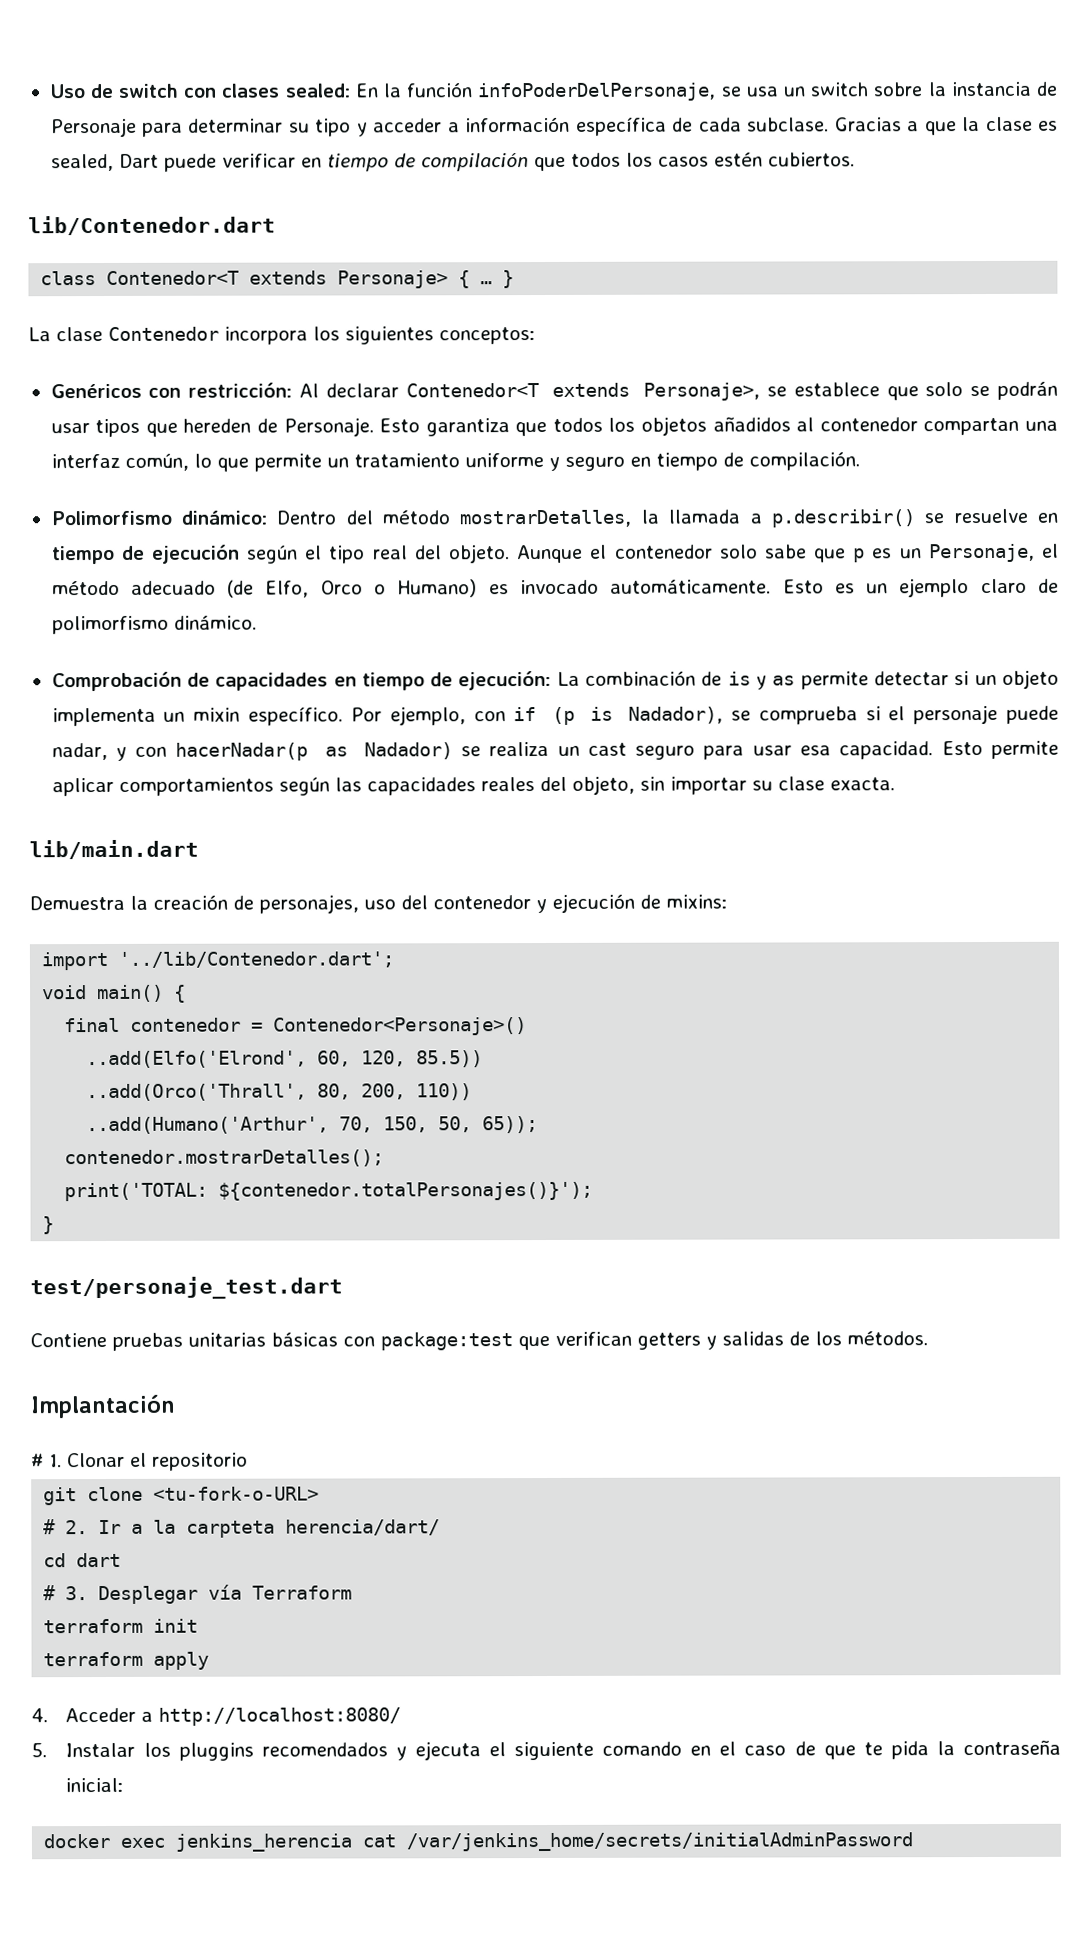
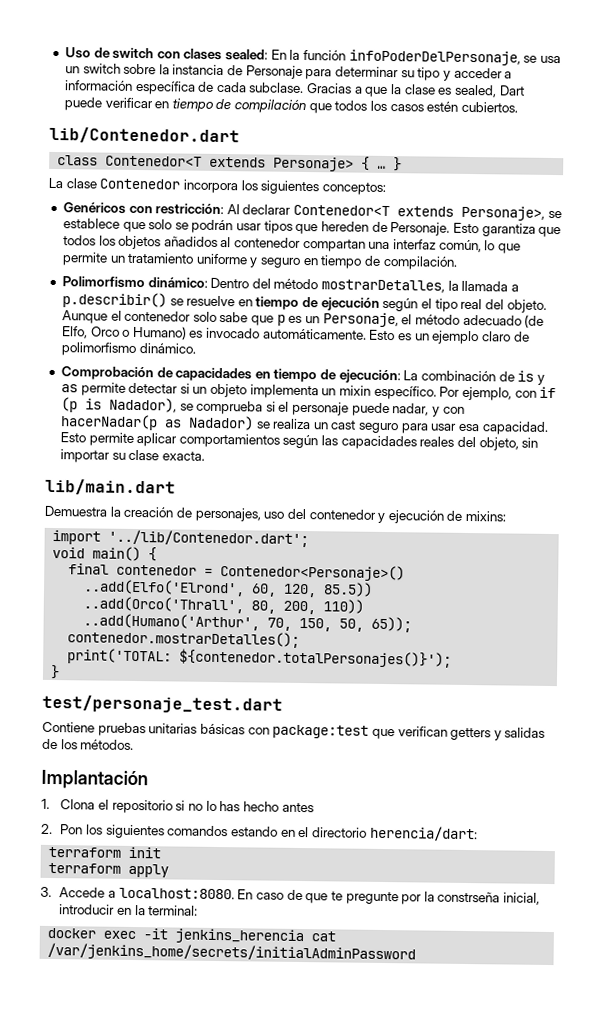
[31,1452,125,1468] # 1. Clonar -> [41,798,96,810] 1. Clona
[43,1486,320,1506] [43,1519,441,1538] [43,1552,122,1568] [43,1584,353,1605] [43,1618,199,1634] [43,1651,210,1670] [31,1707,402,1726] [31,1739,1061,1761] [65,1777,124,1793] // git clone <tu-fork-o-URL> // # 2. Ir a la carpteta herencia/dart/ // cd dart // # 3. Desplegar vía Terraform // terraform init // terraform apply // 4. Acceder a http://localhost:8080/ // 5. Instalar los pluggins recomendados y ejecuta el siguiente comando en el caso de que te pida la contraseña inicial: -> [175,800,314,813] [41,823,478,842] [48,846,162,859] [48,862,170,878] [40,886,541,905] [59,904,199,916] si no lo has hecho antes // 2. Pon los siguientes comandos estando en el directorio herencia/dart: // terraform init // terraform apply // 3. Accede a localhost:8080. En caso de que te pregunte por la constrseña inicial, introducir en la terminal:
(166, 1842) none -> [143,928,169,940] -it

